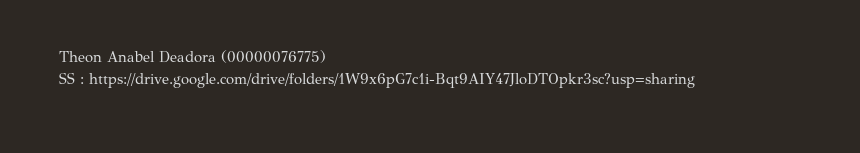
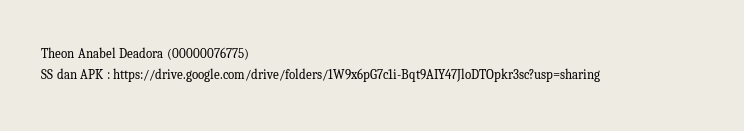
(75, 78) none -> [56,68,105,79] dan APK

